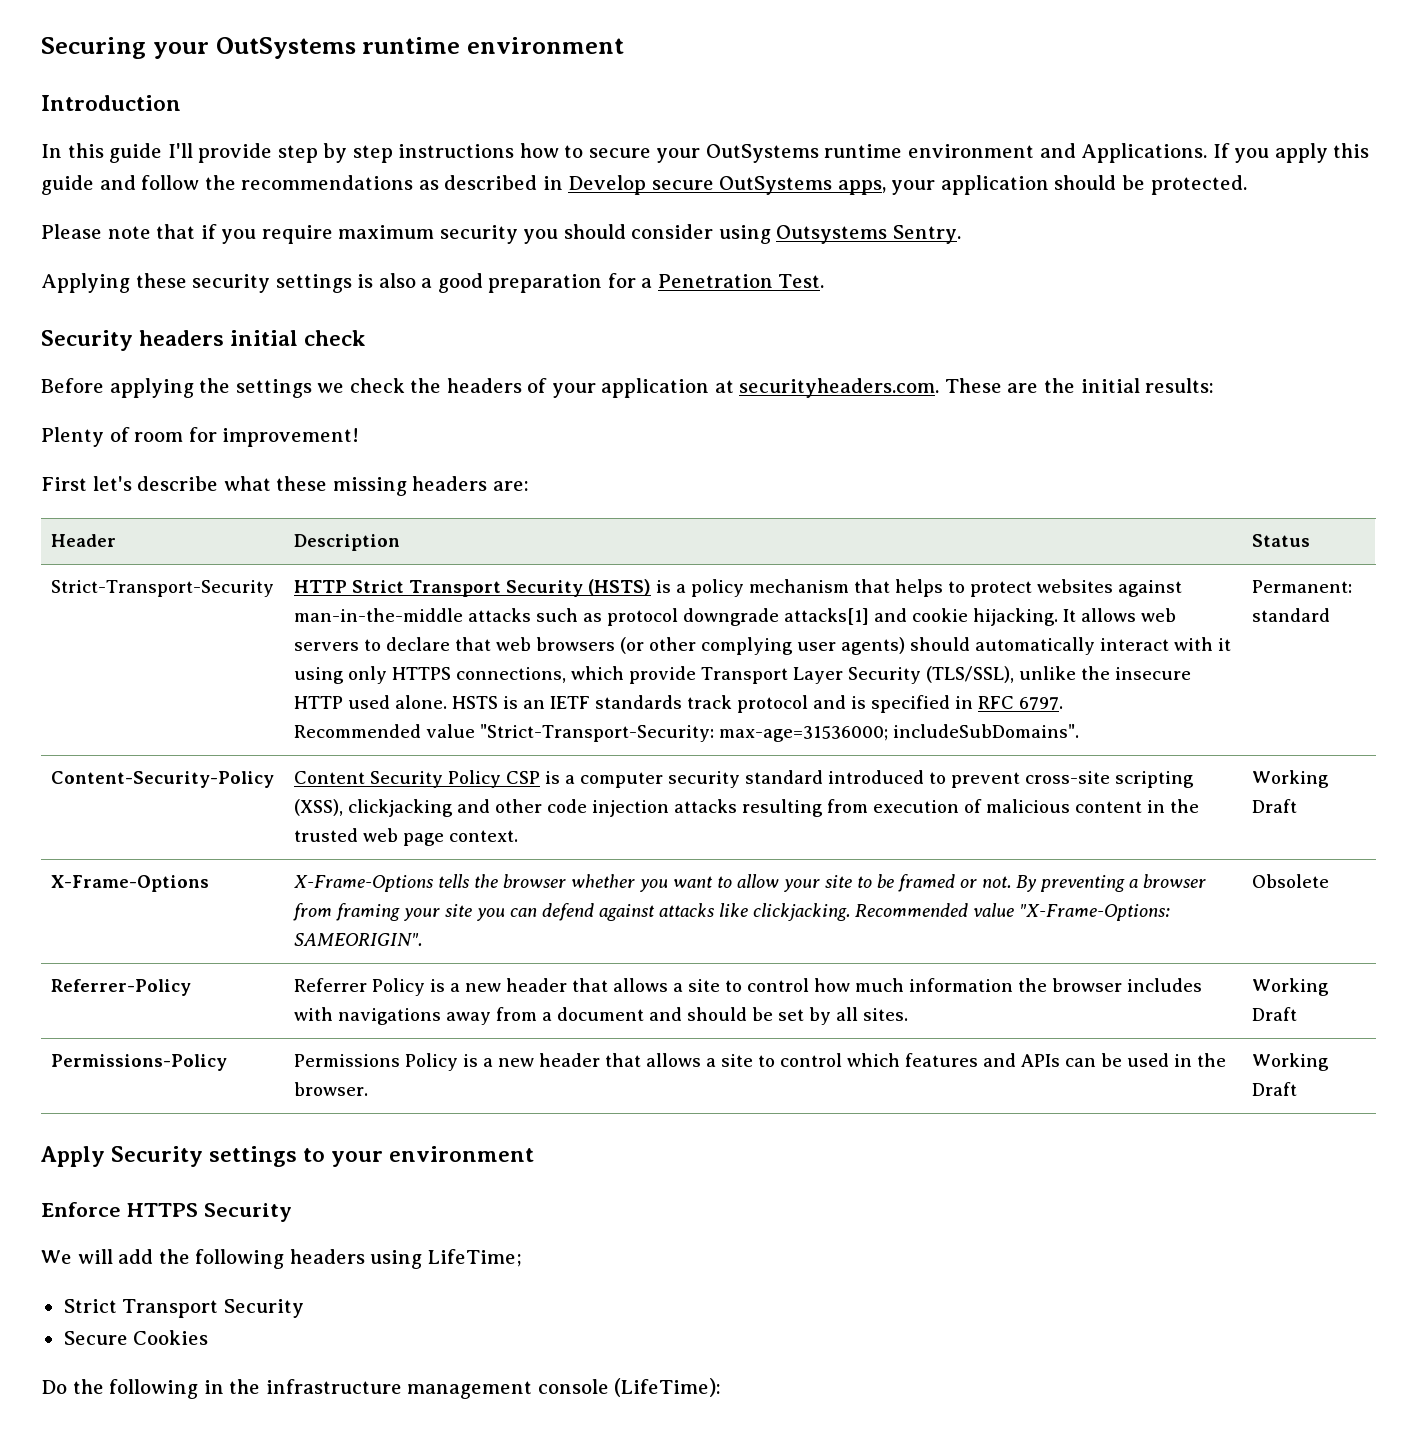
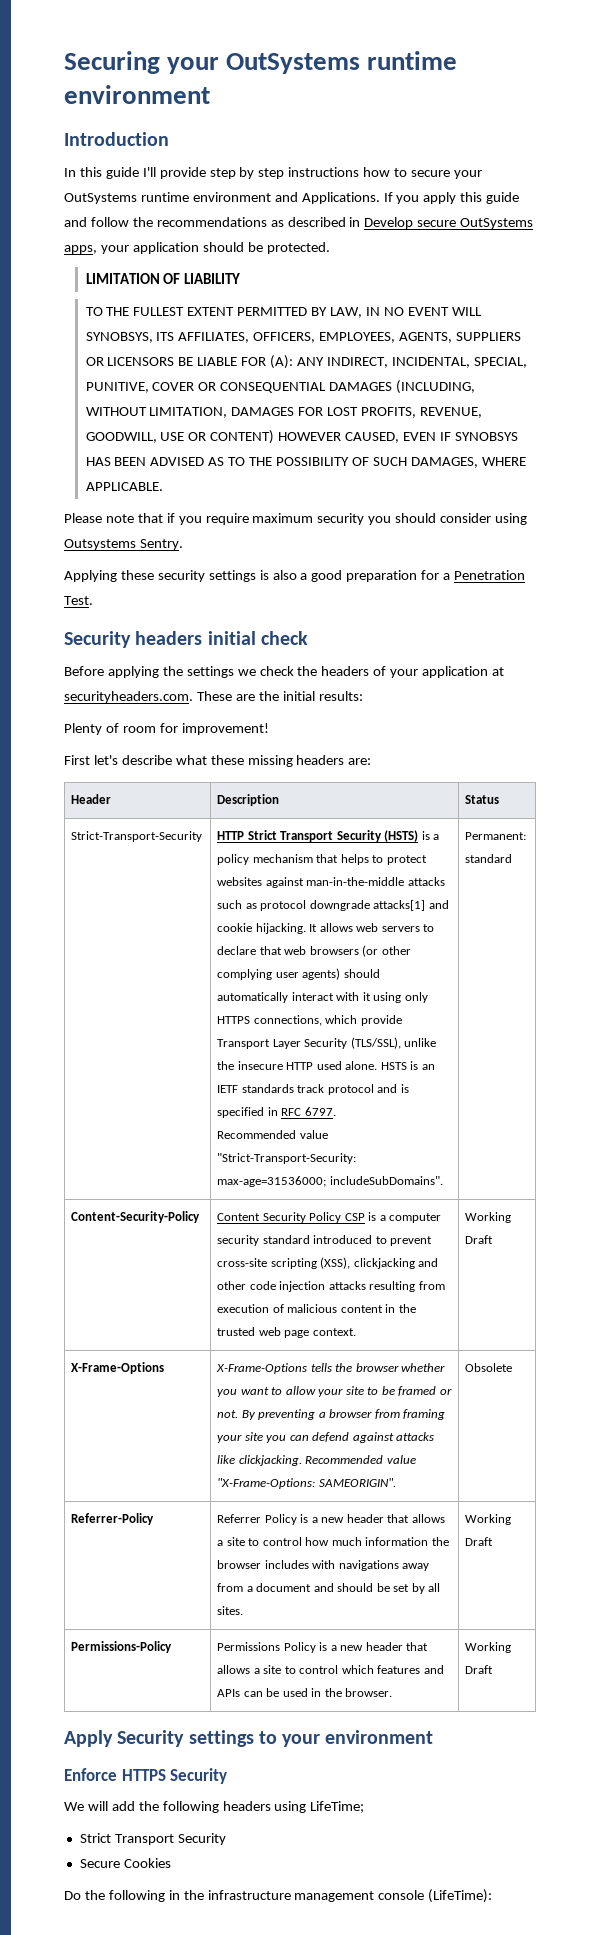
(1247, 185) none -> [85,273,241,284] [85,307,482,318] [85,332,521,343] [85,355,527,369] [85,380,476,394] [85,407,482,418] [85,430,518,444] [85,457,526,468] [85,482,163,491] // LIMITATION OF LIABILITY // TO THE FULLEST EXTENT PERMITTED BY LAW, IN NO EVENT WILL SYNOBSYS, ITS AFFILIATES, OFFICERS, EMPLOYEES, AGENTS, SUPPLIERS OR LICENSORS BE LIABLE FOR (A): ANY INDIRECT, INCIDENTAL, SPECIAL, PUNITIVE, COVER OR CONSEQUENTIAL DAMAGES (INCLUDING, WITHOUT LIMITATION, DAMAGES FOR LOST PROFITS, REVENUE, GOODWILL, USE OR CONTENT) HOWEVER CAUSED, EVEN IF SYNOBSYS HAS BEEN ADVISED AS TO THE POSSIBILITY OF SUCH DAMAGES, WHERE APPLICABLE.

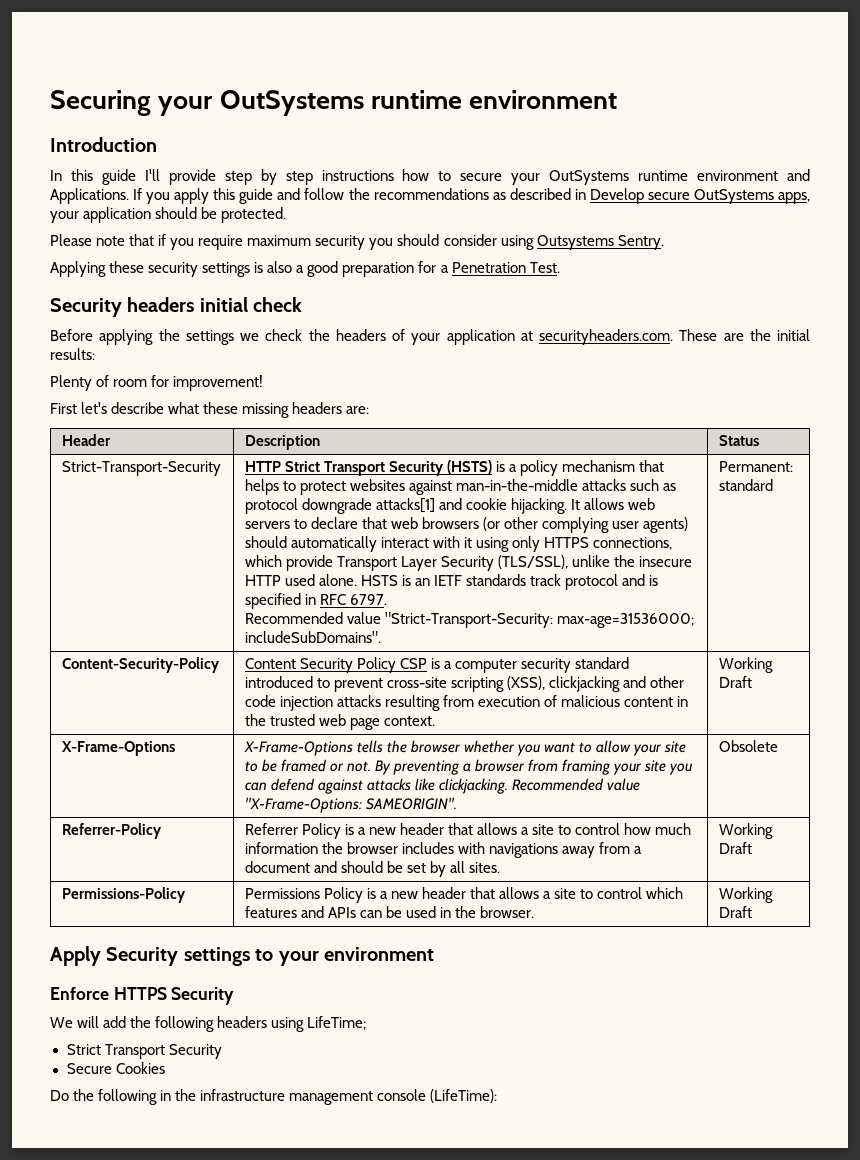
[85,273,241,284] [85,307,482,318] [85,332,521,343] [85,355,527,369] [85,380,476,394] [85,407,482,418] [85,430,518,444] [85,457,526,468] [85,482,163,491] // LIMITATION OF LIABILITY // TO THE FULLEST EXTENT PERMITTED BY LAW, IN NO EVENT WILL SYNOBSYS, ITS AFFILIATES, OFFICERS, EMPLOYEES, AGENTS, SUPPLIERS OR LICENSORS BE LIABLE FOR (A): ANY INDIRECT, INCIDENTAL, SPECIAL, PUNITIVE, COVER OR CONSEQUENTIAL DAMAGES (INCLUDING, WITHOUT LIMITATION, DAMAGES FOR LOST PROFITS, REVENUE, GOODWILL, USE OR CONTENT) HOWEVER CAUSED, EVEN IF SYNOBSYS HAS BEEN ADVISED AS TO THE POSSIBILITY OF SUCH DAMAGES, WHERE APPLICABLE. -> (287, 215) none

